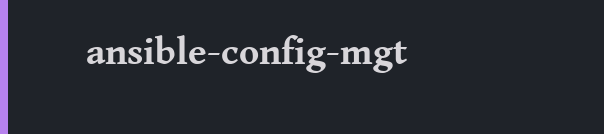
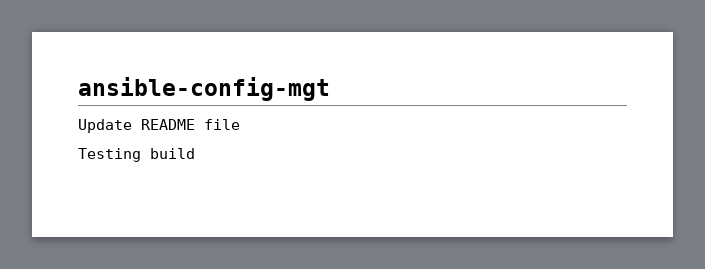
(408, 54) none -> [78,119,240,133] [78,148,195,162] // Update README file // Testing build

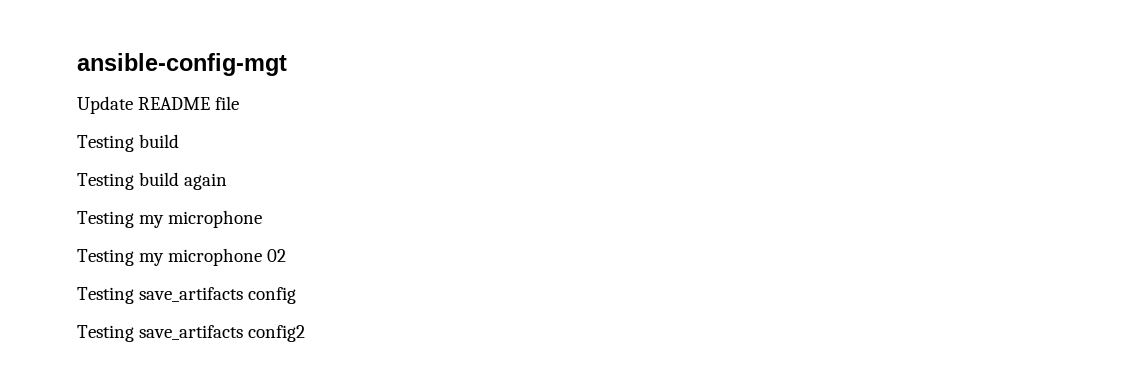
(195, 153) none -> [77,172,228,190] [77,210,263,228] [77,248,287,266] [77,287,297,304] [77,325,306,342] // Testing build again // Testing my microphone // Testing my microphone 02 // Testing save_artifacts config // Testing save_artifacts config2

